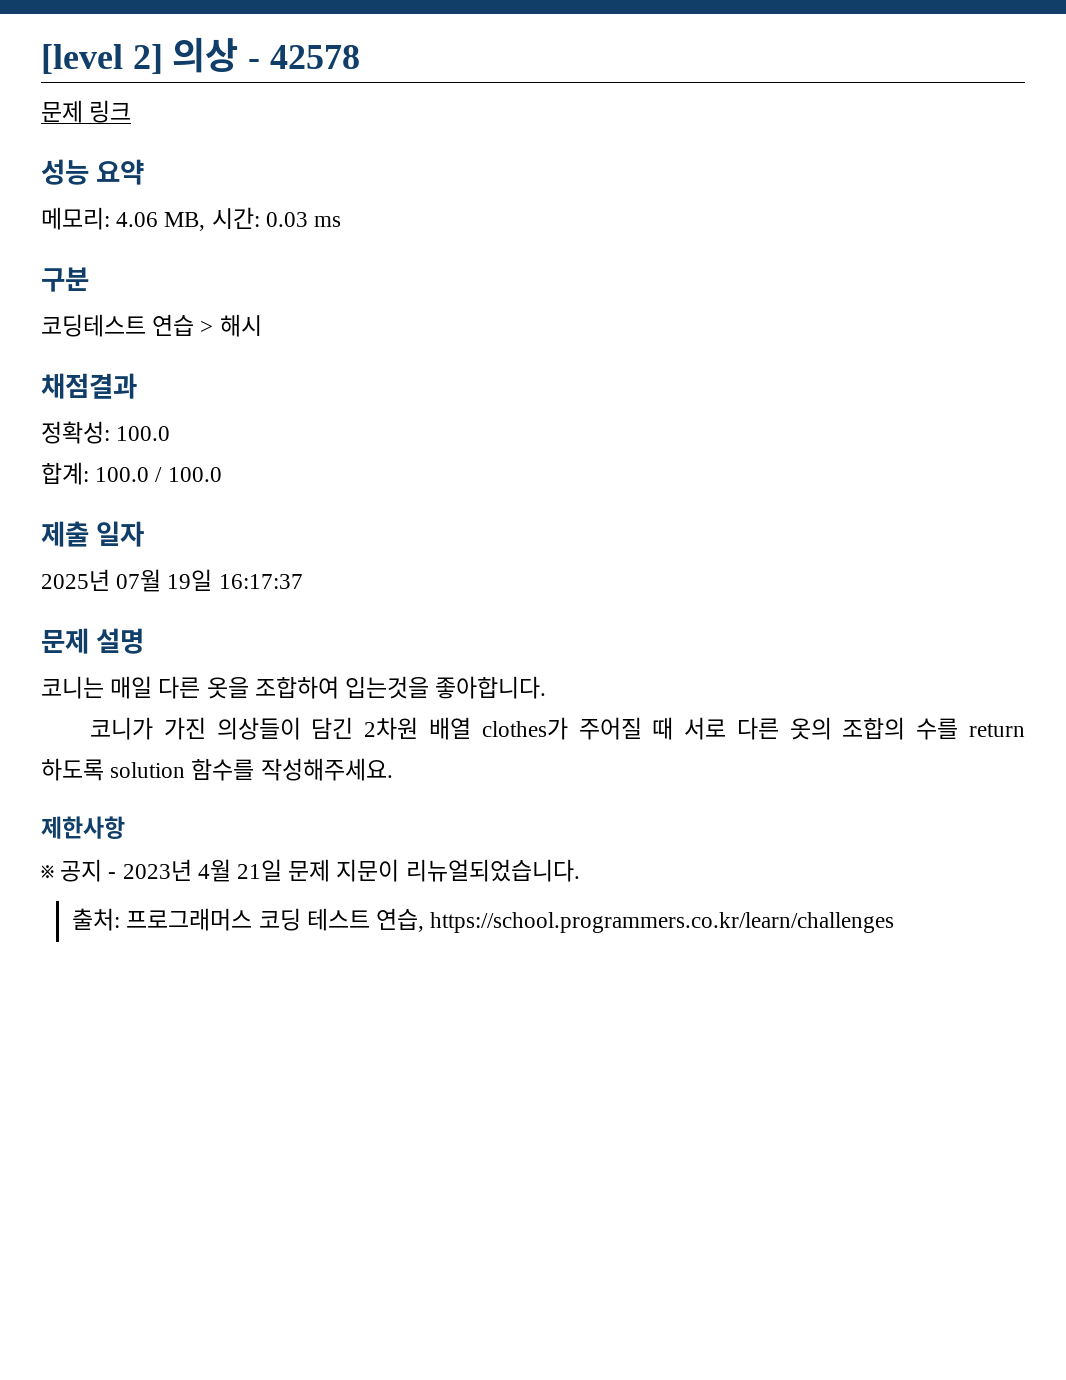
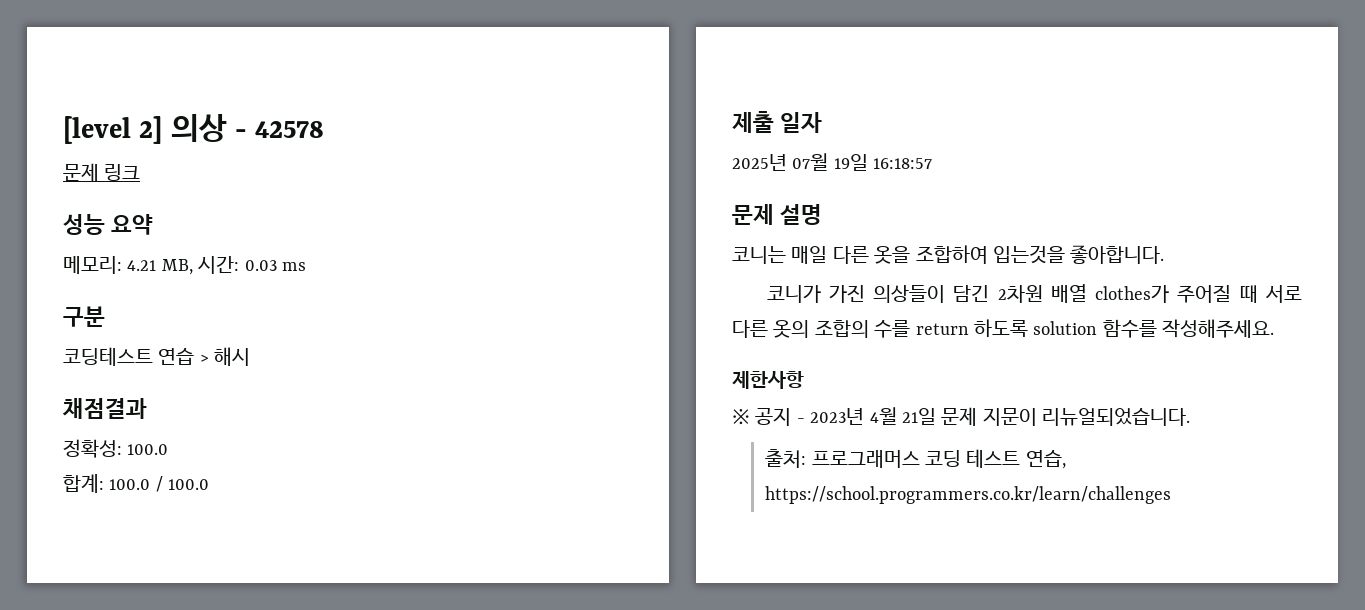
[116,212,159,227] 4.06 -> [127,260,157,271] 4.21
[218,574,303,589] 16:17:37 -> [873,158,933,169] 16:18:57

